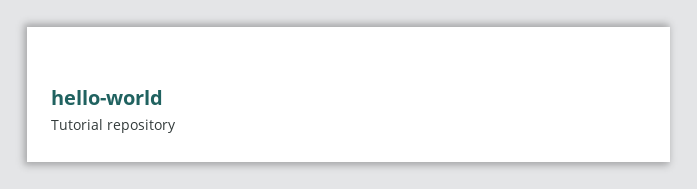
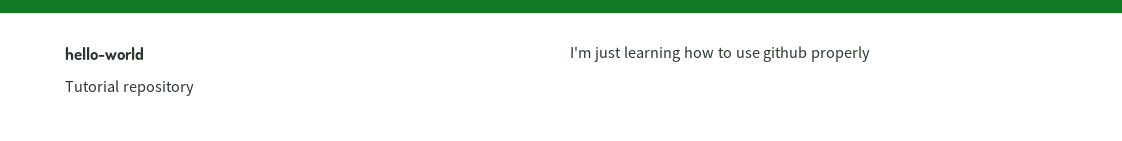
(176, 126) none -> [570,46,871,62] // I'm just learning how to use github properly

